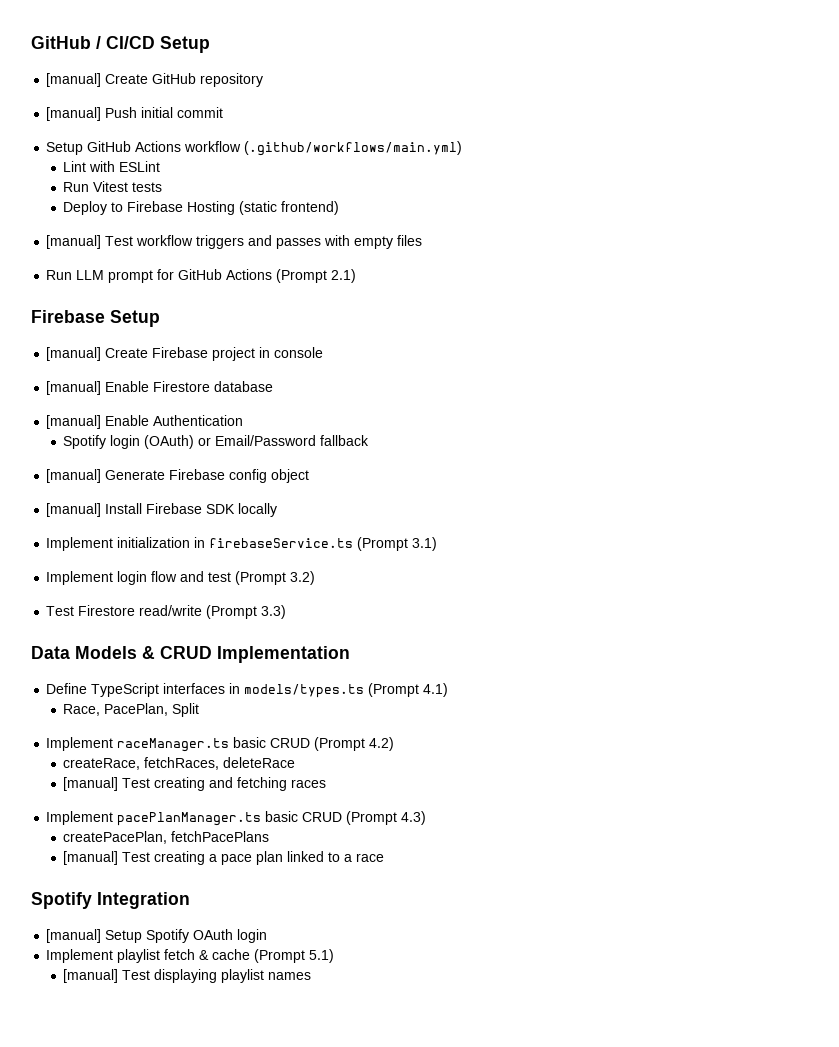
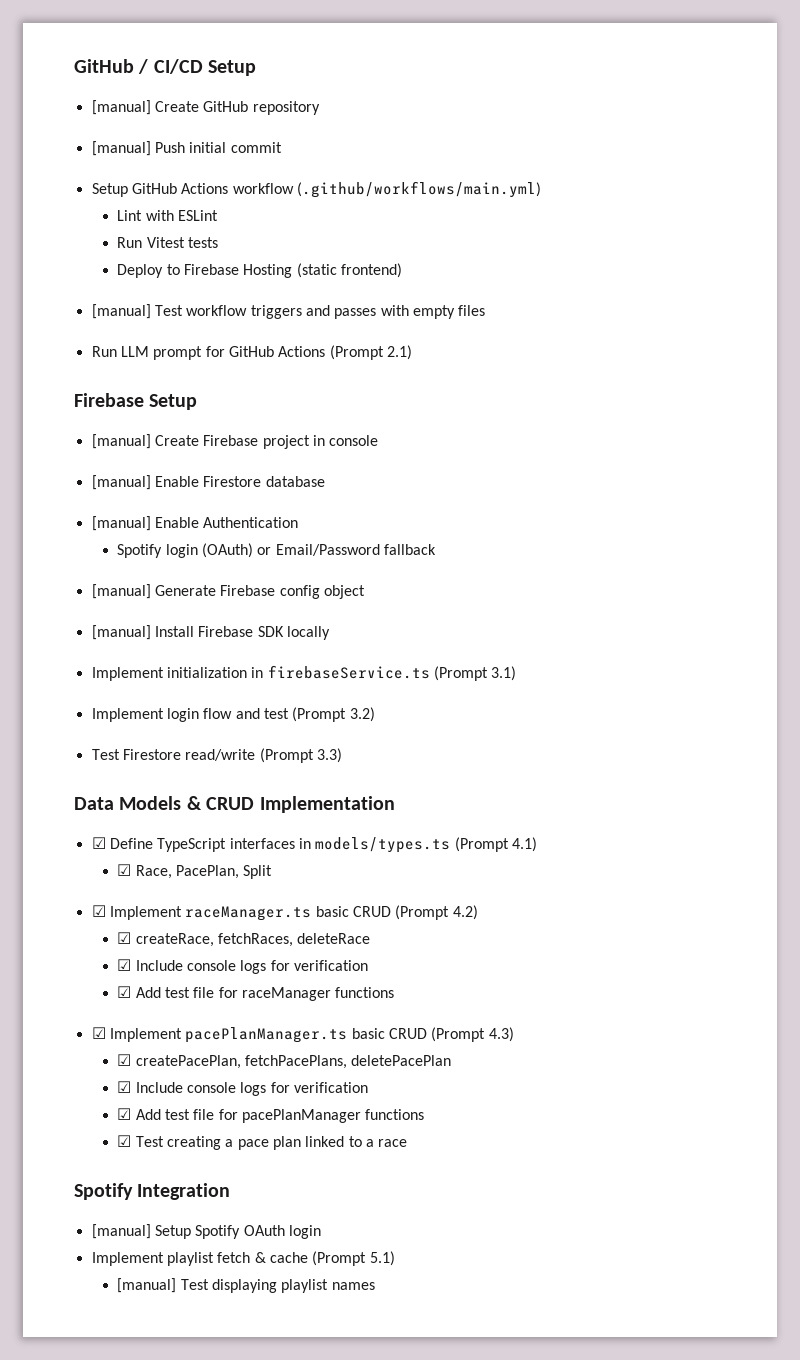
(350, 654) none -> [91,837,106,849] ☑
(449, 690) none -> [117,864,132,876] ☑
(200, 710) none -> [91,905,106,917] ☑
(395, 744) none -> [117,932,132,944] ☑
[63,777,327,791] [manual] Test creating and fetching races // -> [117,959,368,974] [117,986,395,1001] [91,1027,106,1039] ☑ Include console logs for verification // ☑ Add test file for raceManager functions // ☑
[63,831,270,844] [63,851,119,865] createPacePlan, fetchPacePlans // [manual] -> [117,1054,452,1069] [117,1081,368,1096] [117,1108,425,1123] [117,1135,132,1147] ☑ createPacePlan, fetchPacePlans, deletePacePlan // ☑ Include console logs for verification // ☑ Add test file for pacePlanManager functions // ☑

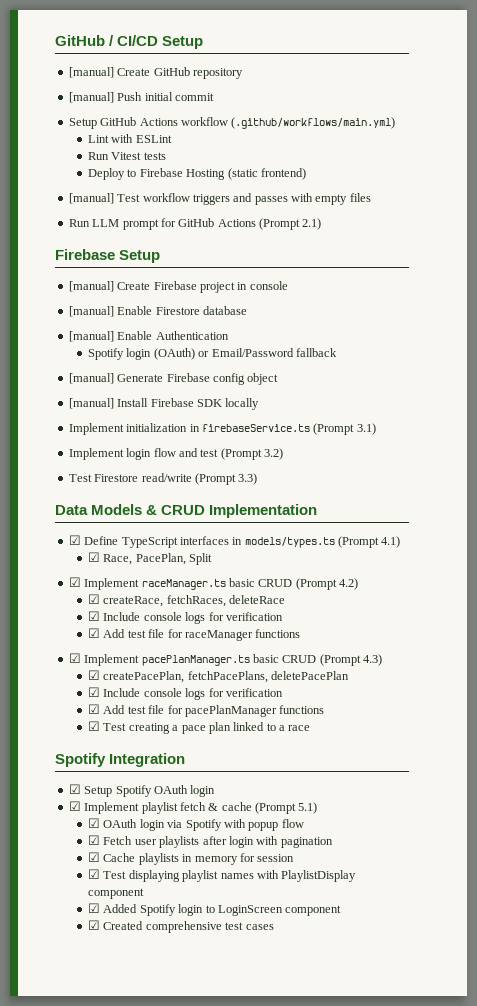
[91,1224,151,1239] [manual] -> [68,784,81,794] ☑
(321, 1232) none -> [68,801,81,811] ☑
[117,1278,375,1293] [manual] Test displaying playlist names -> [88,818,304,831] [88,835,333,848] [88,852,295,865] [88,869,357,882] [88,888,145,899] [88,903,342,916] [88,920,274,933] ☑ OAuth login via Spotify with popup flow // ☑ Fetch user playlists after login with pagination // ☑ Cache playlists in memory for session // ☑ Test displaying playlist names with PlaylistDisplay component // ☑ Added Spotify login to LoginScreen component // ☑ Created comprehensive test cases

